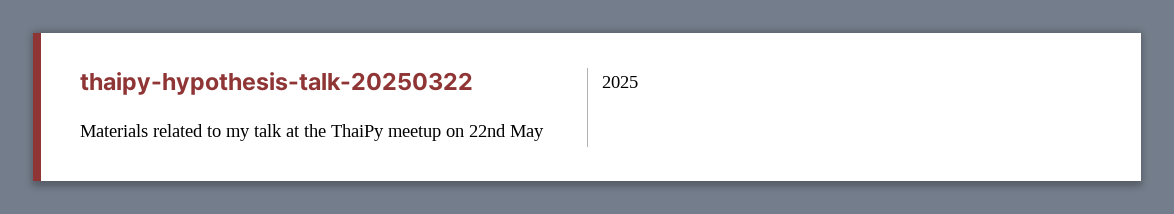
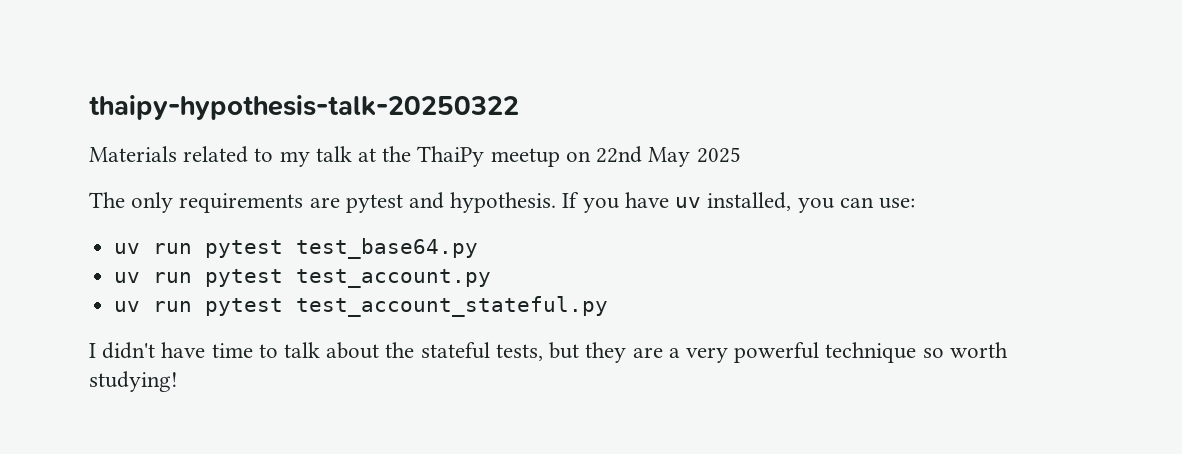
(638, 82) none -> [89,192,915,213] [114,238,479,259] [114,269,492,288] [114,296,609,317] [89,342,1008,363] [89,371,178,392] // The only requirements are pytest and hypothesis. If you have uv installed, you can use: // uv run pytest test_base64.py // uv run pytest test_account.py // uv run pytest test_account_stateful.py // I didn't have time to talk about the stateful tests, but they are a very powerful technique so worth studying!

